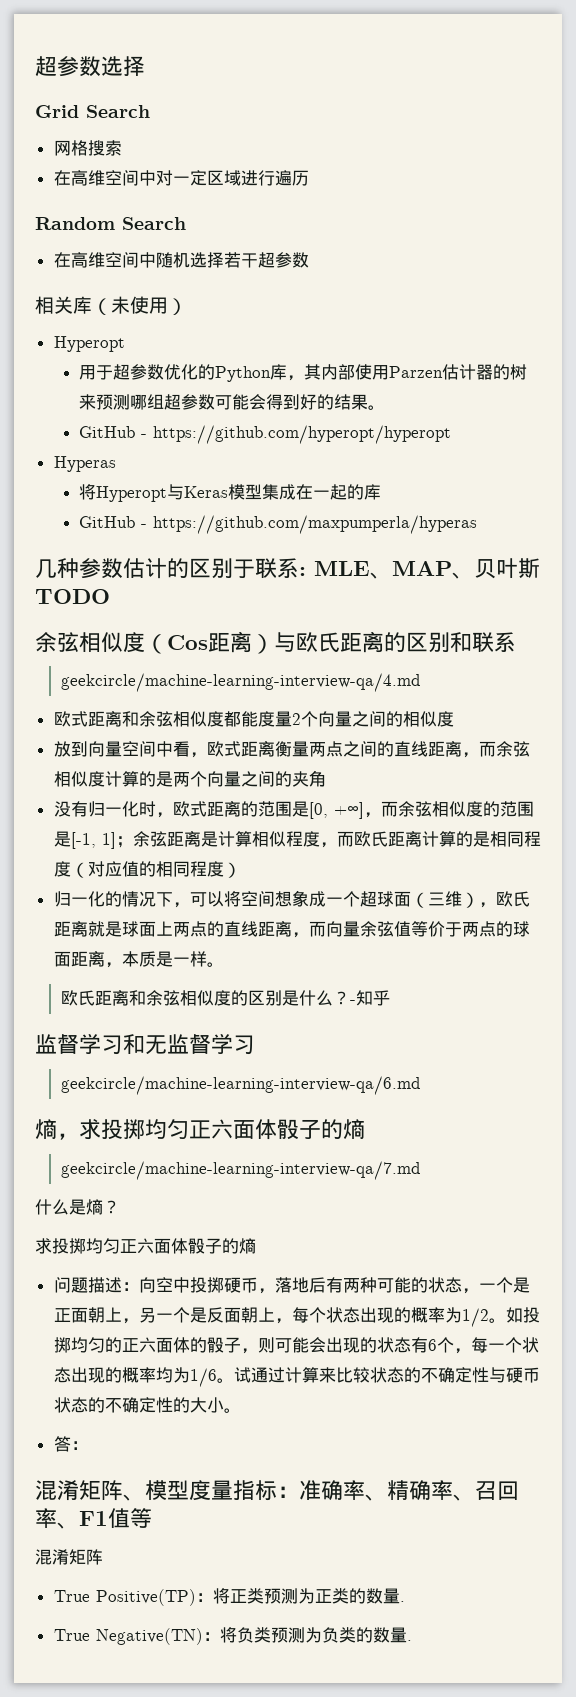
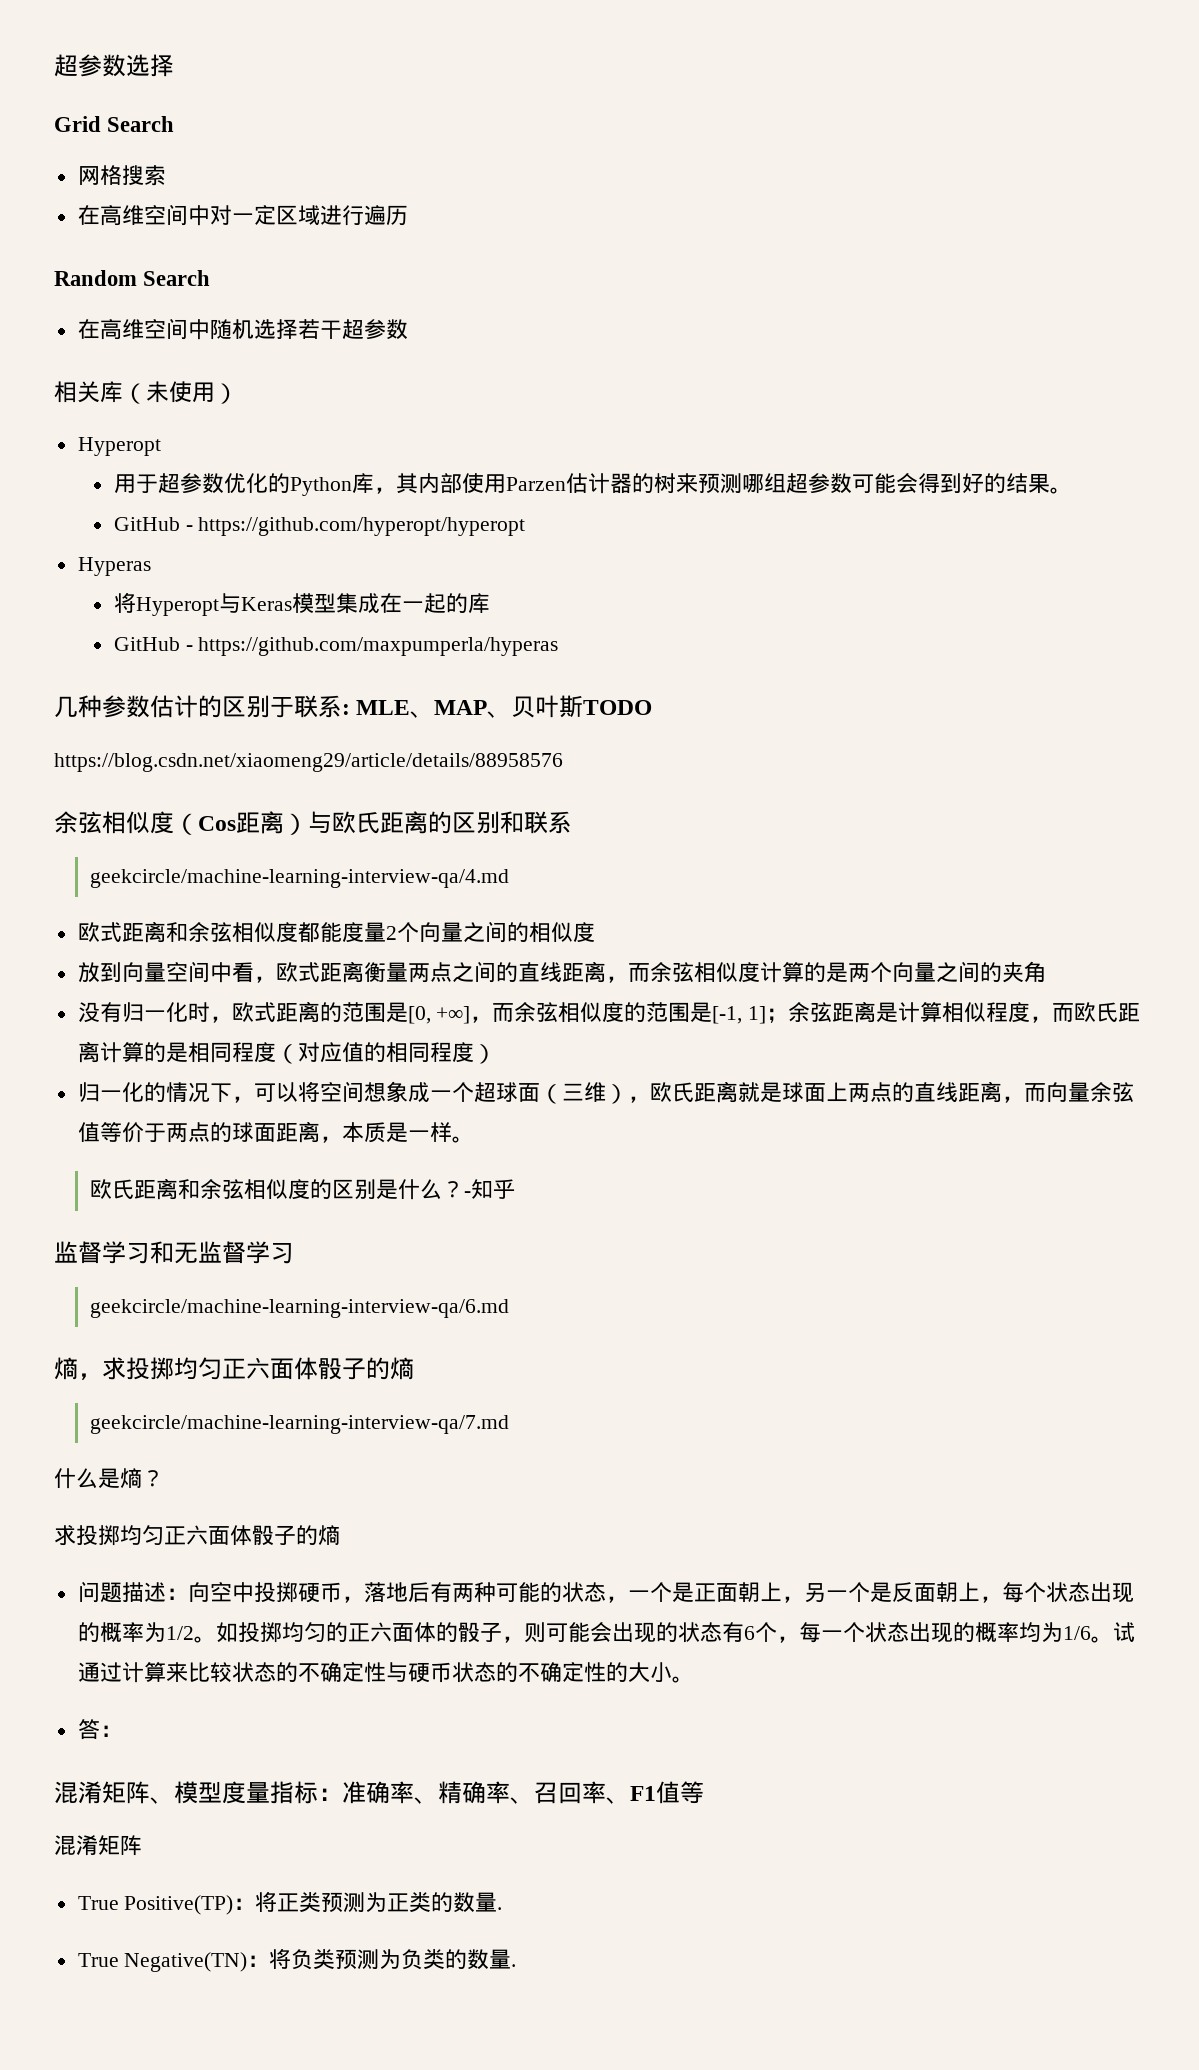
(110, 596) none -> [54,753,563,772] // https://blog.csdn.net/xiaomeng29/article/details/88958576

